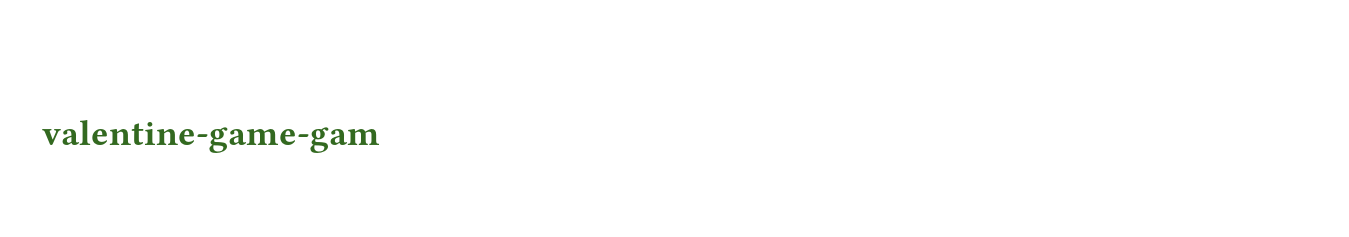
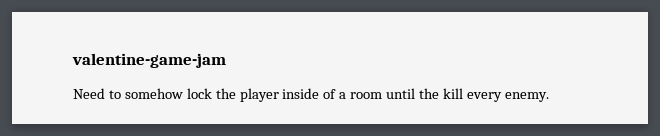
[42,120,380,153] valentine-game-gam -> [72,53,226,68] [73,88,549,102] valentine-game-jam // Need to somehow lock the player inside of a room until the kill every enemy.

